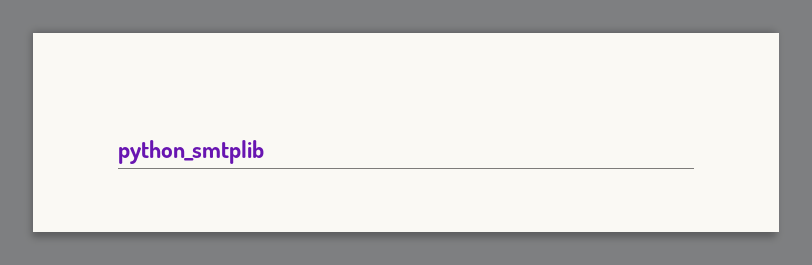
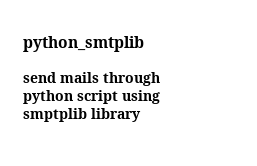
(264, 152) none -> [23,72,160,86] [23,90,160,104] [23,108,141,122] // send mails through python script using smptplib library

